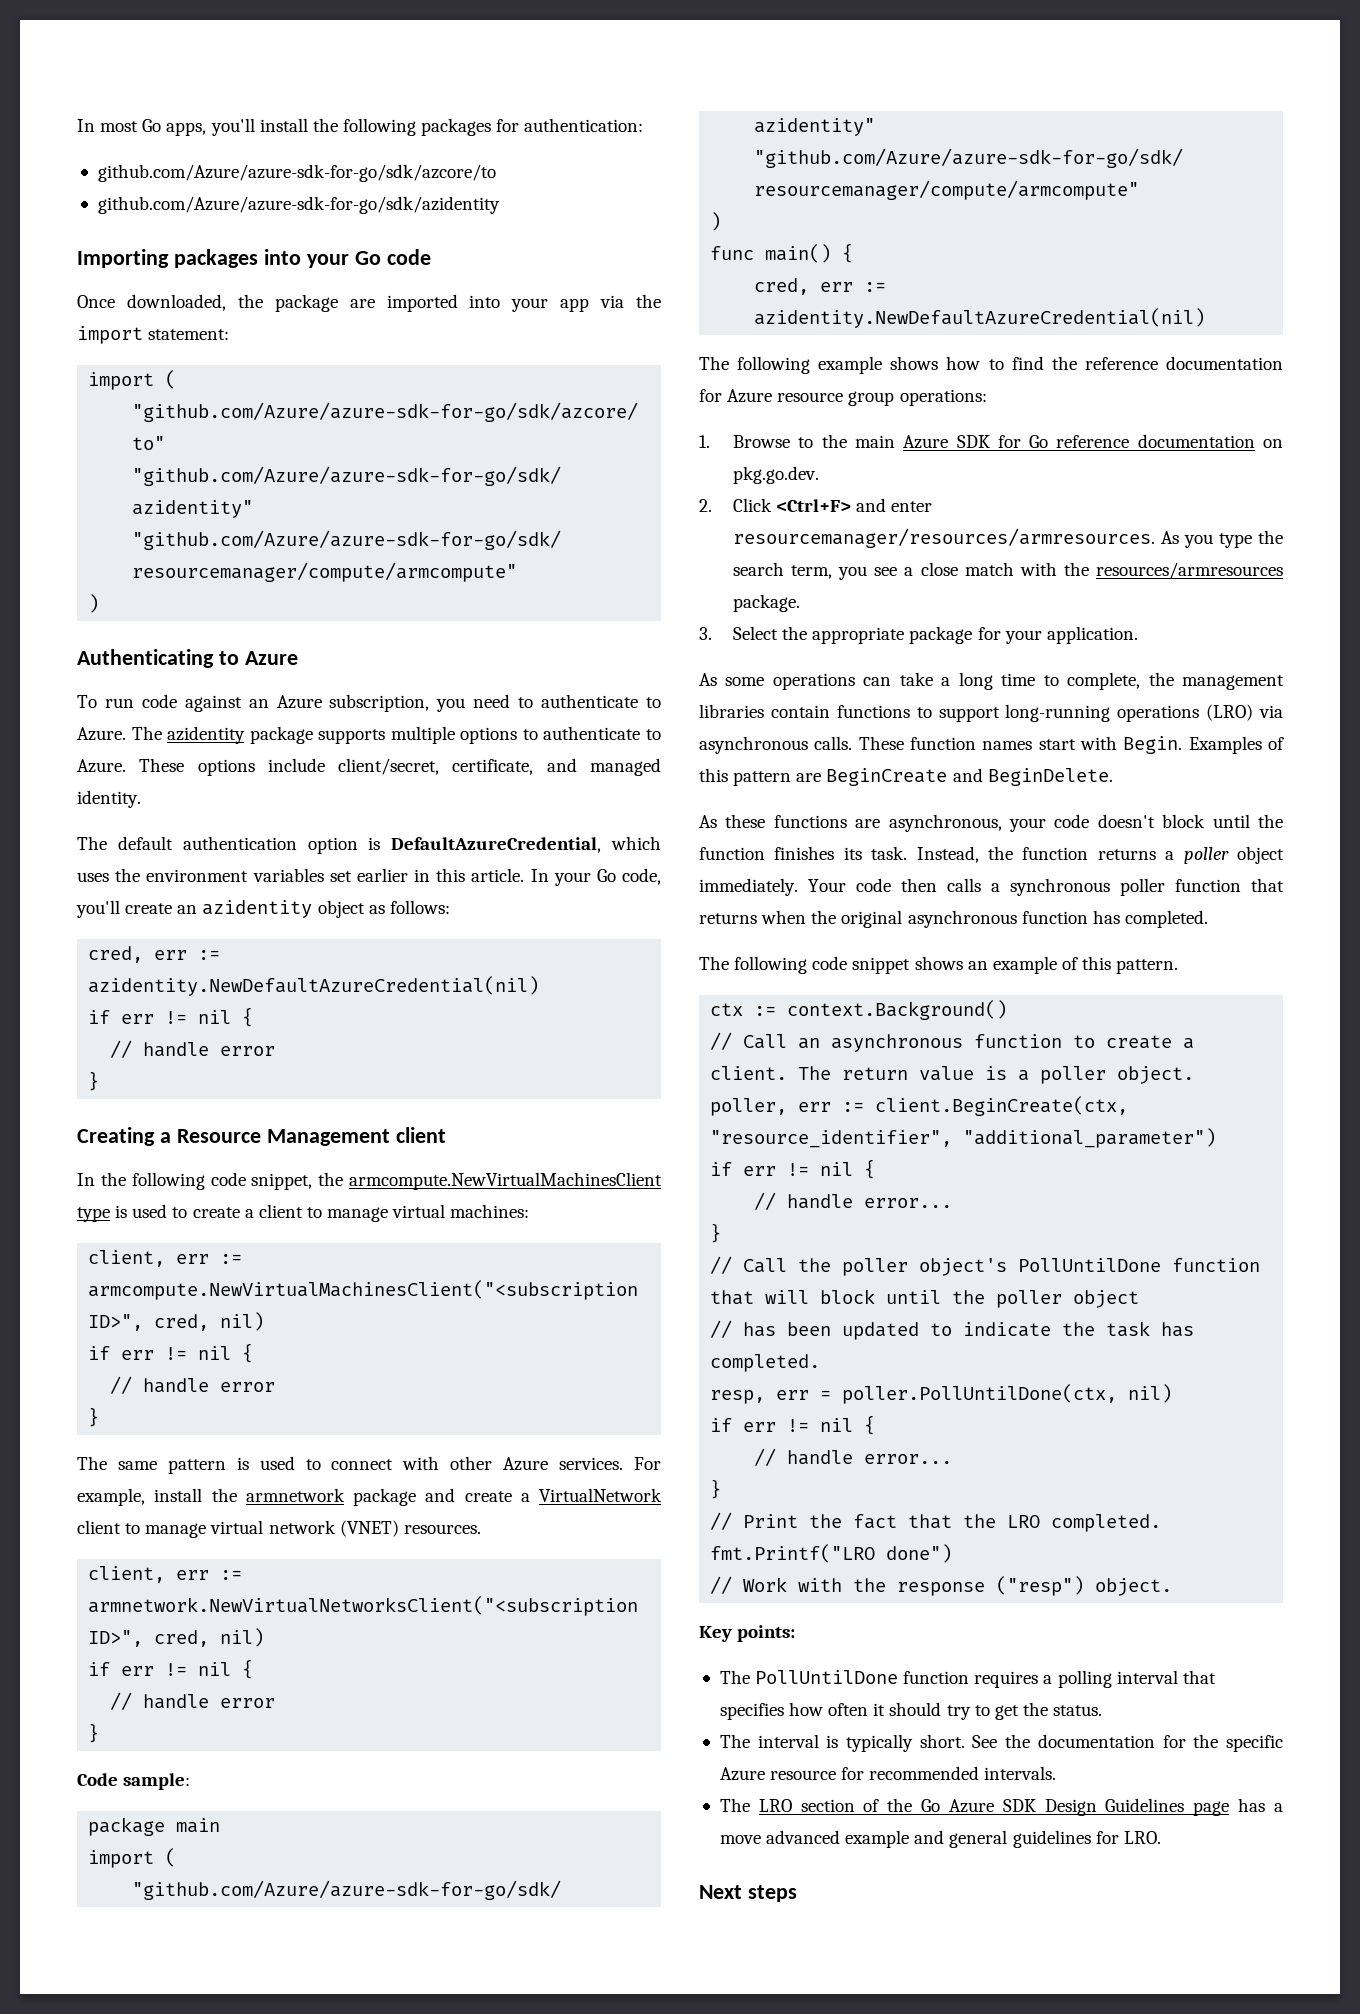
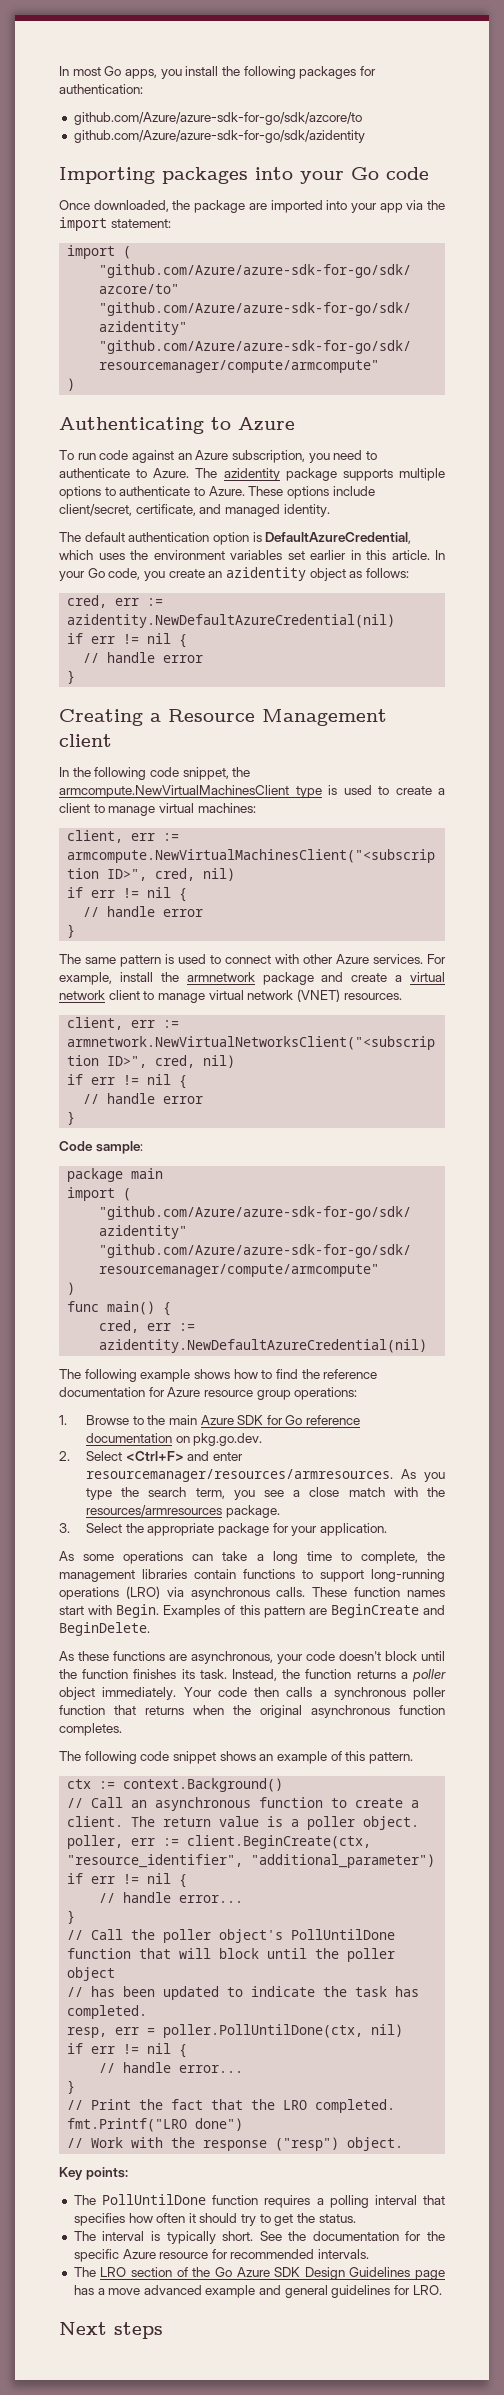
[210,118,255,136] you'll -> [160,69,182,79] you
[76,900,120,918] you'll -> [143,571,165,581] you
[539,1488,662,1502] VirtualNetwork -> [410,972,445,982] [59,990,105,1000] virtual network
[733,498,773,512] Click -> [85,1451,122,1461] Select
[1092,910,1208,928] has completed. -> [59,1723,122,1736] completes.

